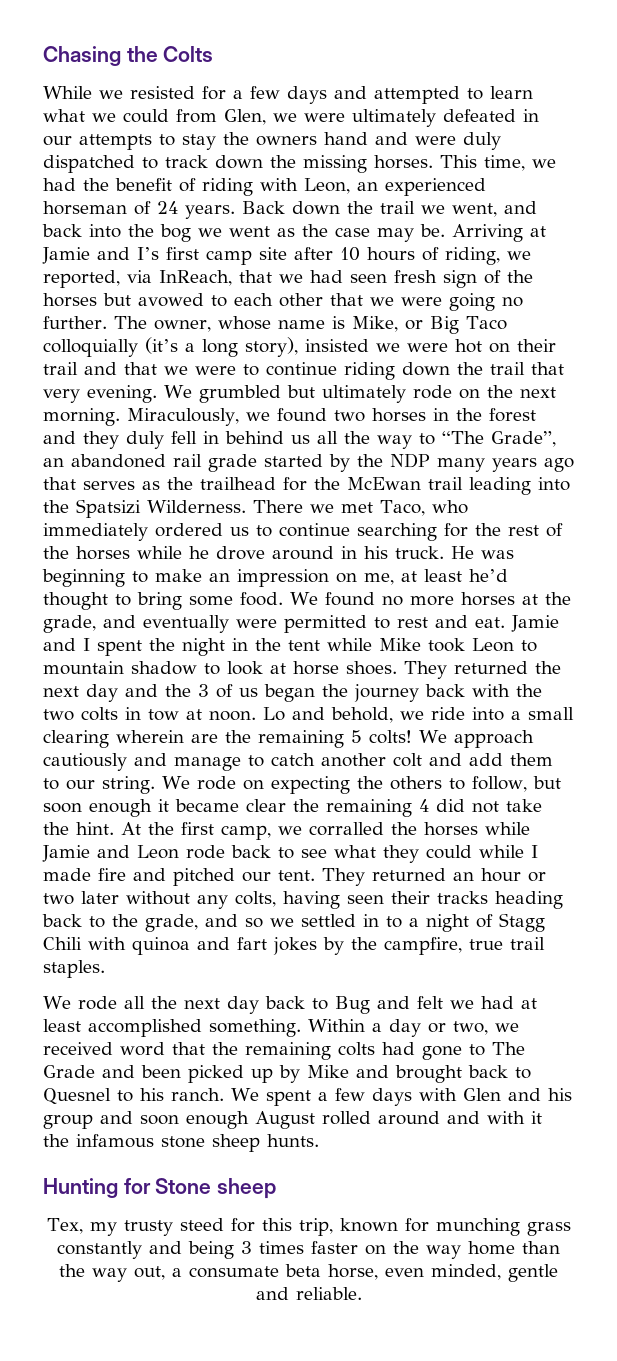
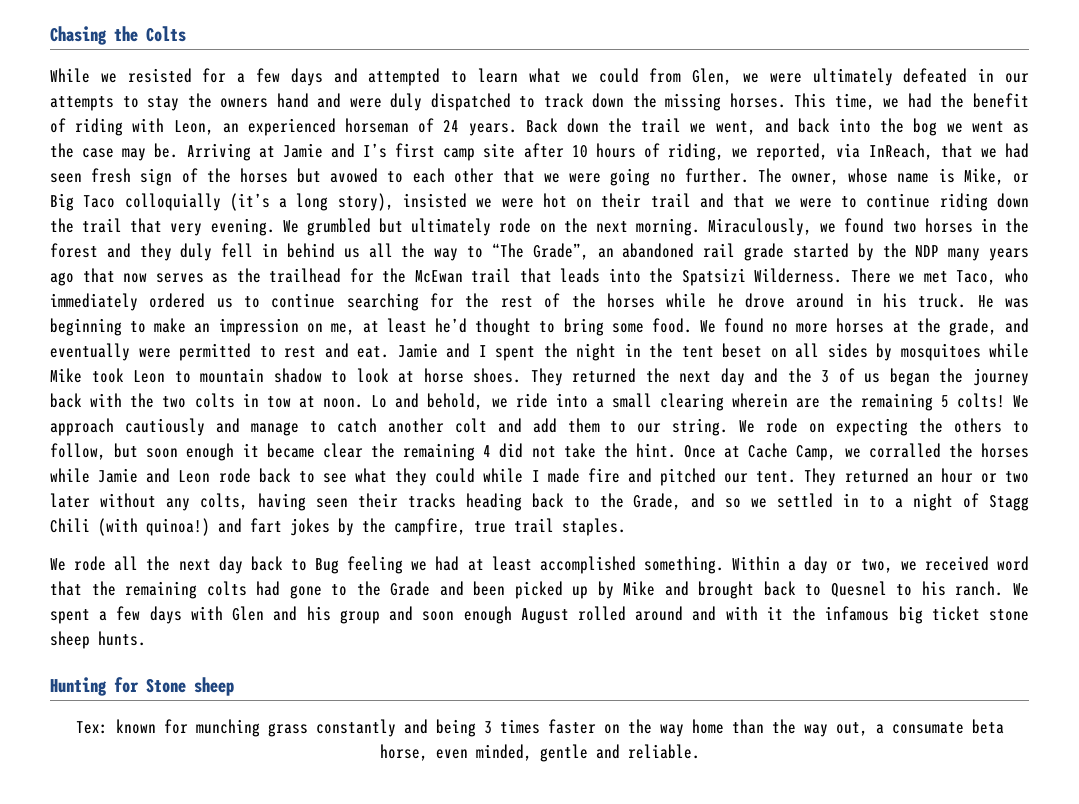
(76, 483) none -> [123,273,148,283] now
[469,477,531,495] leading -> [519,268,601,283] that leads
(320, 645) none -> [722,343,981,361] beset on all sides by mosquitoes
[121,822,271,840] At the first camp, -> [684,443,837,461] Once at Cache Camp,
[145,914,198,932] grade, -> [633,493,682,510] Grade,
[88,937,190,955] with quinoa -> [98,518,210,536] (with quinoa!)
[376,996,443,1009] and felt -> [347,556,404,574] feeling
[492,1042,525,1055] The -> [356,581,381,596] the
(154, 1141) none -> [898,606,980,624] big ticket
[46,1218,333,1236] Tex, my trusty steed for this trip, -> [75,721,108,734] Tex:

